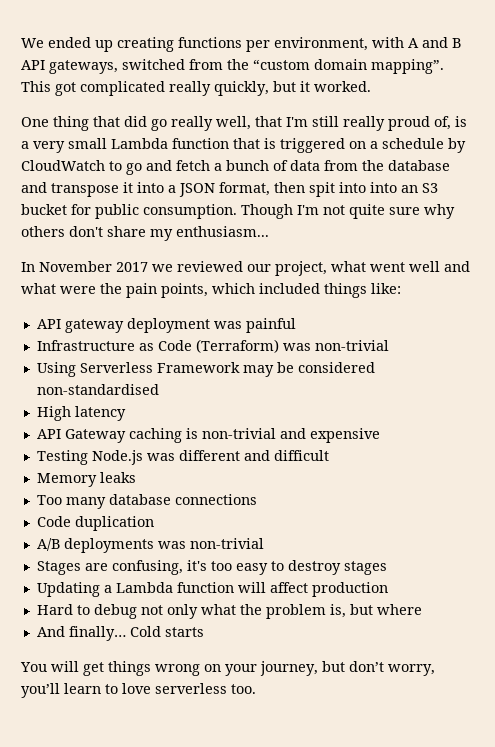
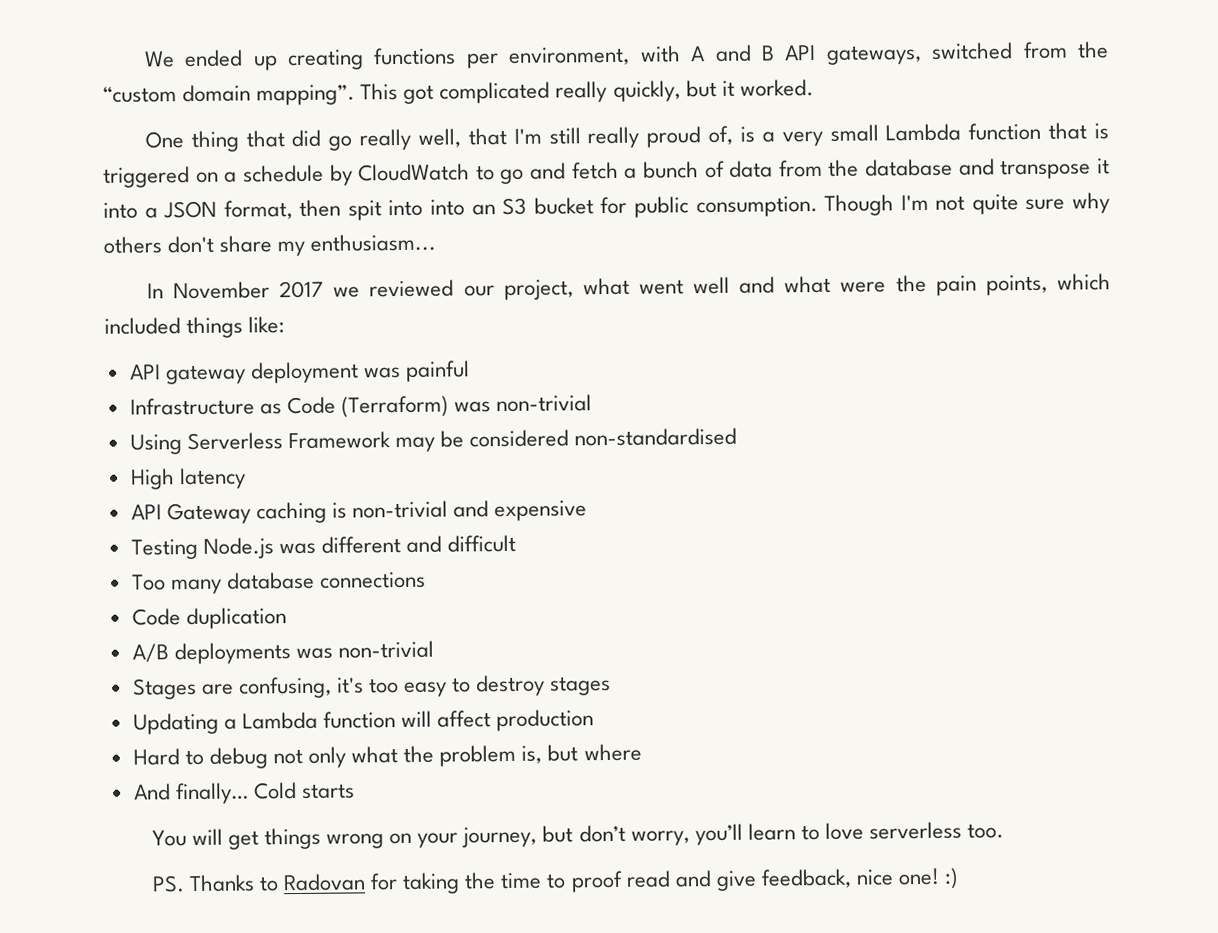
[36,472,136,487] // Memory leaks -> (517, 543) none
(256, 689) none -> [151,867,960,894] // PS. Thanks to Radovan for taking the time to proof read and give feedback, nice one! :)

